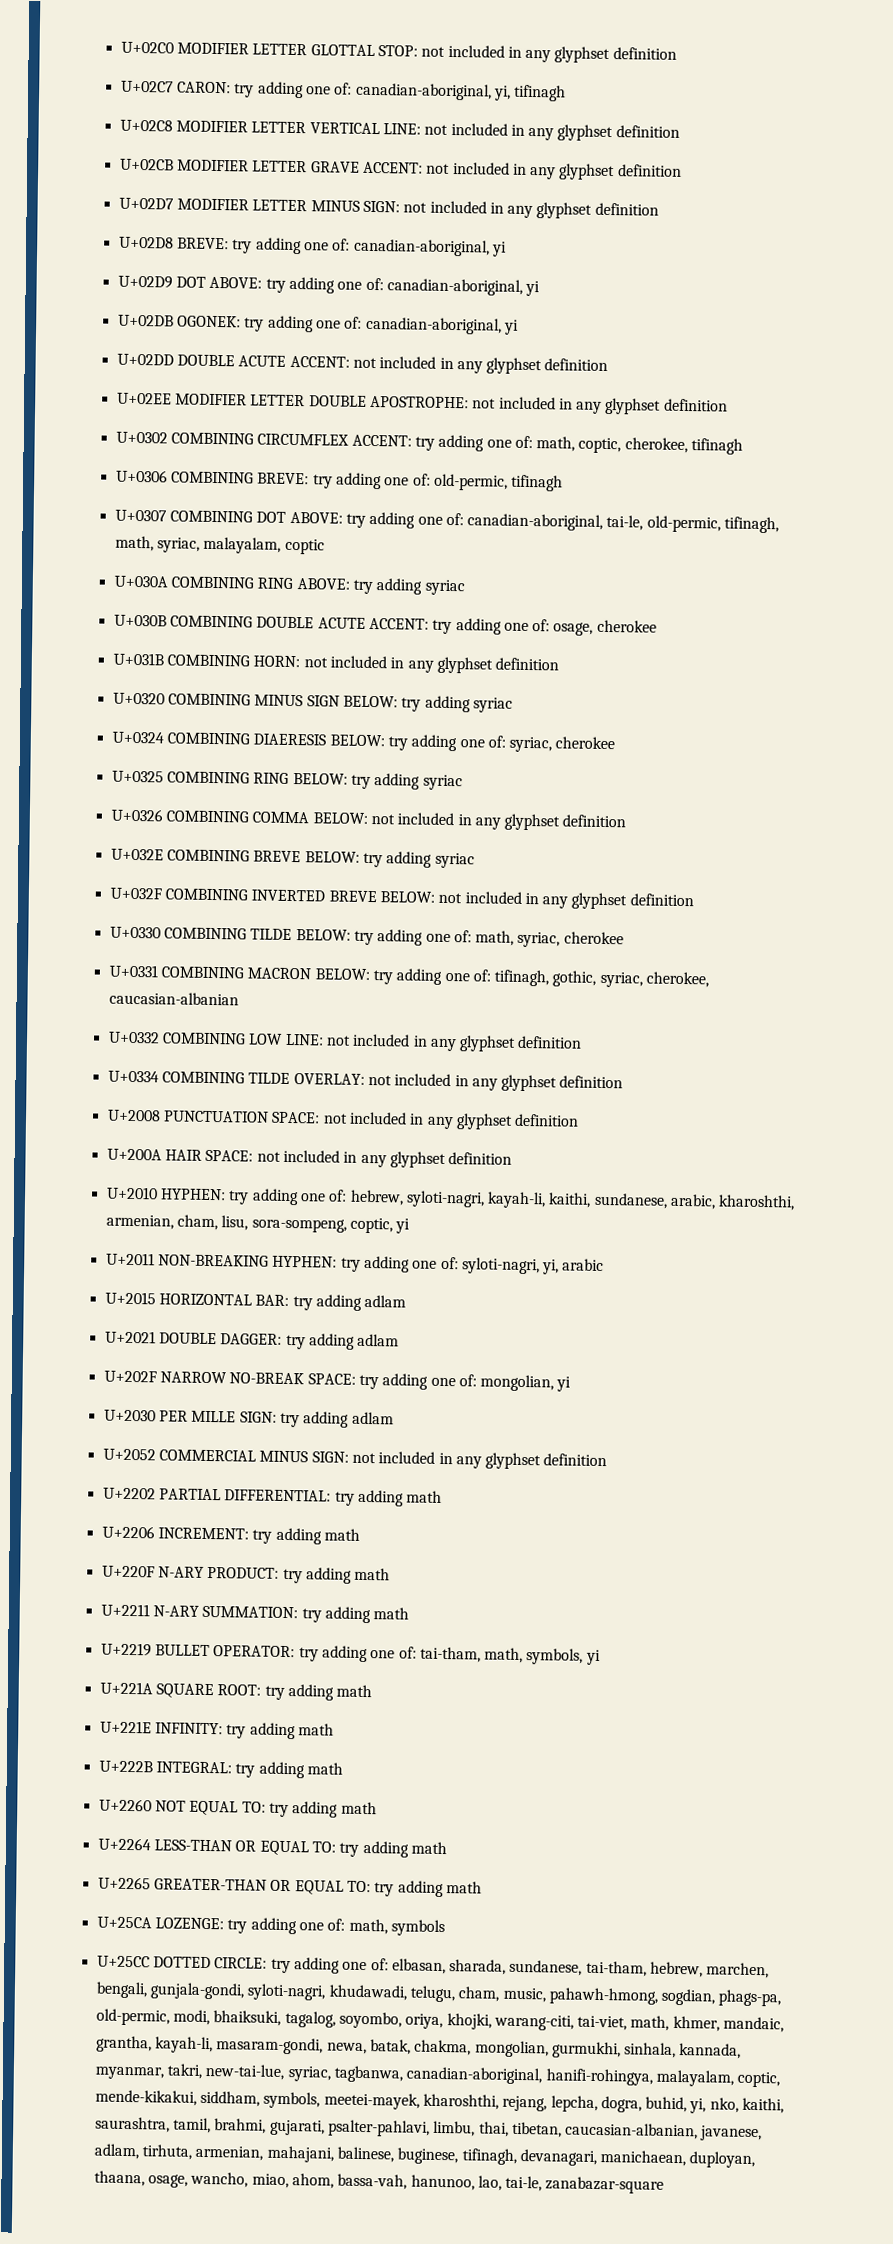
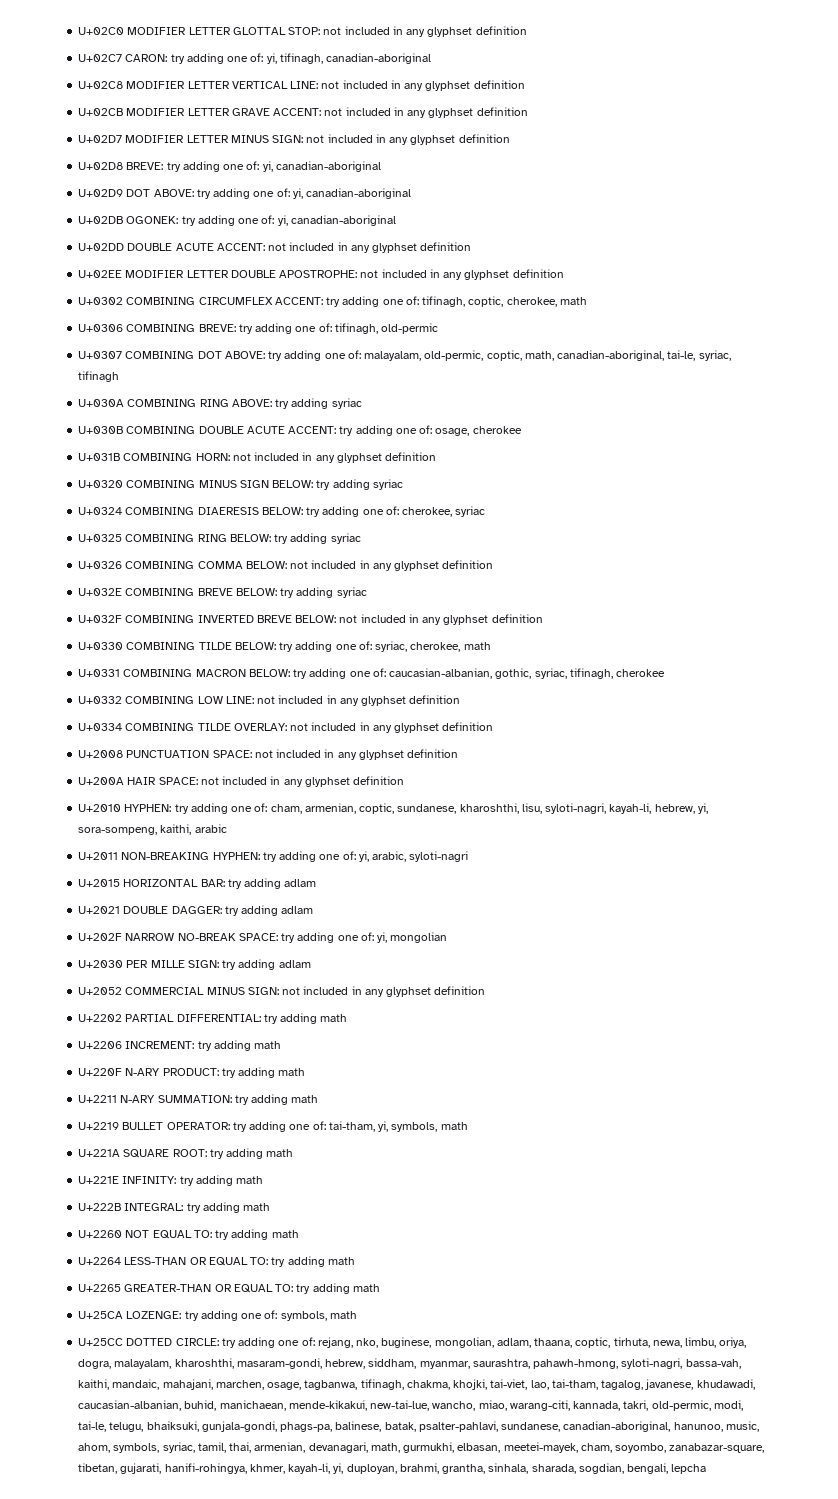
[355,82,567,102] canadian-aboriginal, yi, tifinagh -> [266,53,432,64] yi, tifinagh, canadian-aboriginal
[353,238,507,257] canadian-aboriginal, yi -> [262,161,381,172] yi, canadian-aboriginal
[386,278,541,297] canadian-aboriginal, yi -> [292,188,412,199] yi, canadian-aboriginal
[365,316,519,335] canadian-aboriginal, yi -> [277,215,396,226] yi, canadian-aboriginal
[536,436,576,452] math, -> [422,296,466,307] tifinagh,
[691,438,744,455] tifinagh -> [559,297,587,305] math
[433,473,564,492] old-permic, tifinagh -> [334,323,439,334] tifinagh, old-permic
[467,513,780,534] [114,535,325,555] canadian-aboriginal, tai-le, old-permic, tifinagh, math, syriac, malayalam, coptic -> [364,350,731,361] [78,371,120,382] malayalam, old-permic, coptic, math, canadian-aboriginal, tai-le, syriac, tifinagh
[509,736,616,753] syriac, cherokee -> [402,506,486,517] cherokee, syriac
[475,930,624,948] math, syriac, cherokee -> [375,641,491,652] syriac, cherokee, math
[494,969,550,987] tifinagh, -> [389,668,493,679] caucasian-albanian,
[646,971,710,988] [108,991,239,1006] cherokee, caucasian-albanian -> [569,668,666,679] tifinagh, cherokee
[349,1189,796,1211] [105,1214,411,1234] hebrew, syloti-nagri, kayah-li, kaithi, sundanese, arabic, kharoshthi, armenian, cham, lisu, sora-sompeng, coptic, yi -> [270,803,708,814] [78,824,227,835] cham, armenian, coptic, sundanese, kharoshthi, lisu, syloti-nagri, kayah-li, hebrew, yi, sora-sompeng, kaithi, arabic
[461,1257,605,1275] syloti-nagri, yi, arabic -> [358,851,469,862] yi, arabic, syloti-nagri
[480,1374,572,1392] mongolian, yi -> [377,932,448,943] yi, mongolian
[484,1647,601,1666] math, symbols, yi -> [378,1121,468,1132] yi, symbols, math
[348,1918,445,1937] math, symbols -> [280,1311,357,1321] symbols, math
[391,1958,770,1979] [95,1981,782,2007] [95,2008,785,2033] [95,2035,742,2059] [94,2063,781,2088] [94,2089,785,2114] [94,2116,763,2142] [93,2143,756,2169] [93,2170,665,2194] elbasan, sharada, sundanese, tai-tham, hebrew, marchen, bengali, gunjala-gondi, syloti-nagri, khudawadi, telugu, cham, music, pahawh-hmong, sogdian, phags-pa, old-permic, modi, bhaiksuki, tagalog, soyombo, oriya, khojki, warang-citi, tai-viet, math, khmer, mandaic, grantha, kayah-li, masaram-gondi, newa, batak, chakma, mongolian, gurmukhi, sinhala, kannada, myanmar, takri, new-tai-lue, syriac, tagbanwa, canadian-aboriginal, hanifi-rohingya, malayalam, coptic, mende-kikakui, siddham, symbols, meetei-mayek, kharoshthi, rejang, lepcha, dogra, buhid, yi, nko, kaithi, saurashtra, tamil, brahmi, gujarati, psalter-pahlavi, limbu, thai, tibetan, caucasian-albanian, javanese, adlam, tirhuta, armenian, mahajani, balinese, buginese, tifinagh, devanagari, manichaean, duployan, thaana, osage, wancho, miao, ahom, bassa-vah, hanunoo, lao, tai-le, zanabazar-square -> [317,1337,747,1348] [78,1358,741,1369] [78,1379,755,1390] [78,1400,743,1411] [78,1421,759,1432] [78,1442,765,1453] [78,1463,707,1474] rejang, nko, buginese, mongolian, adlam, thaana, coptic, tirhuta, newa, limbu, oriya, dogra, malayalam, kharoshthi, masaram-gondi, hebrew, siddham, myanmar, saurashtra, pahawh-hmong, syloti-nagri, bassa-vah, kaithi, mandaic, mahajani, marchen, osage, tagbanwa, tifinagh, chakma, khojki, tai-viet, lao, tai-tham, tagalog, javanese, khudawadi, caucasian-albanian, buhid, manichaean, mende-kikakui, new-tai-lue, wancho, miao, warang-citi, kannada, takri, old-permic, modi, tai-le, telugu, bhaiksuki, gunjala-gondi, phags-pa, balinese, batak, psalter-pahlavi, sundanese, canadian-aboriginal, hanunoo, music, ahom, symbols, syriac, tamil, thai, armenian, devanagari, math, gurmukhi, elbasan, meetei-mayek, cham, soyombo, zanabazar-square, tibetan, gujarati, hanifi-rohingya, khmer, kayah-li, yi, duployan, brahmi, grantha, sinhala, sharada, sogdian, bengali, lepcha

